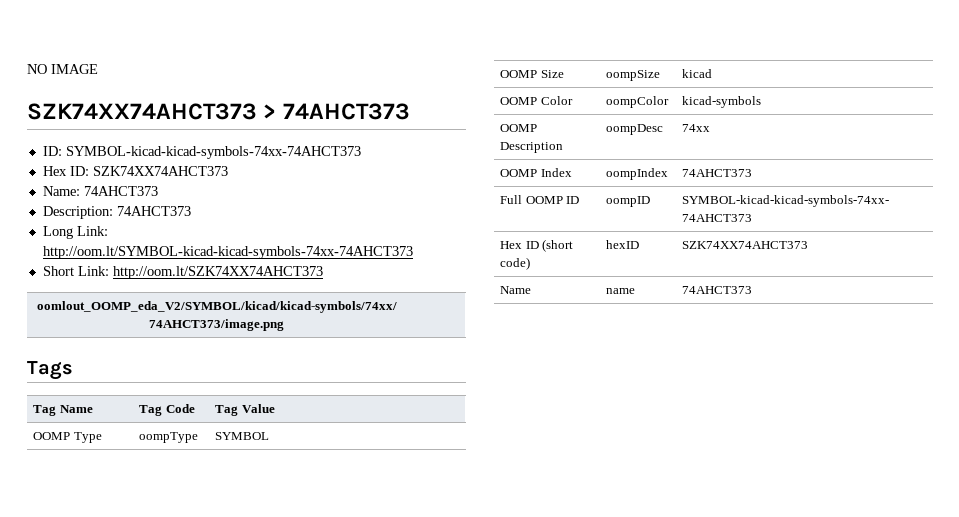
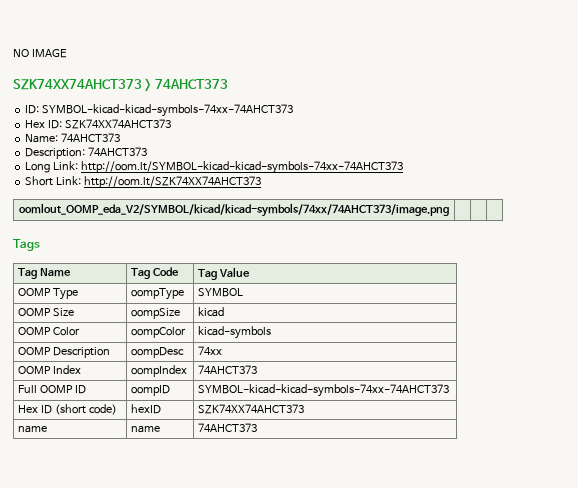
[500,286,532,294] Name -> [18,425,48,433] name

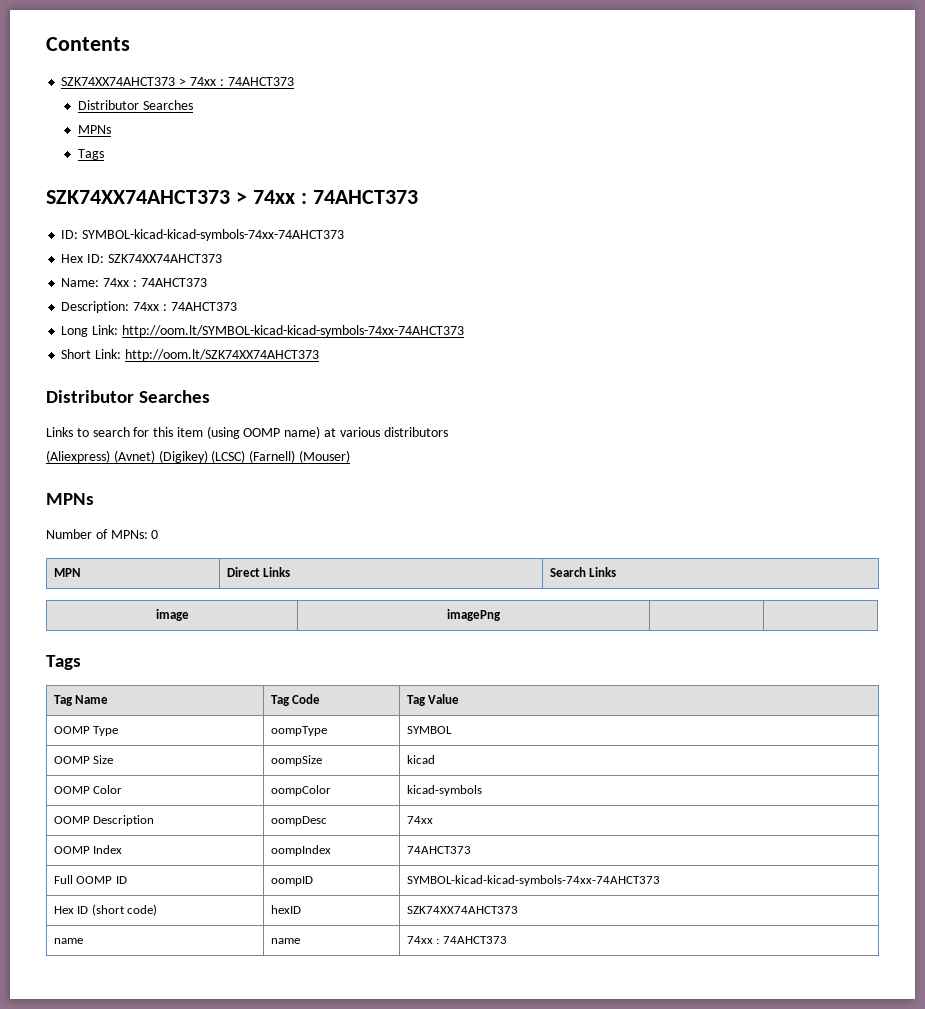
[13,49,67,58] [13,78,152,92] NO IMAGE // SZK74XX74AHCT373 > -> [46,37,130,51] [61,77,294,86] [78,100,193,110] [78,125,112,134] [78,149,105,160] [46,190,307,204] Contents // SZK74XX74AHCT373 > 74xx : 74AHCT373 // Distributor Searches // MPNs // Tags // SZK74XX74AHCT373 > 74xx :
(59, 138) none -> [103,278,137,287] 74xx :
(86, 153) none -> [133,302,167,311] 74xx :
[18,203,449,217] // oomlout_OOMP_eda_V2/SYMBOL/kicad/kicad-symbols/74xx/74AHCT373/image.png | -> [46,390,211,403] [46,426,448,439] [46,450,350,463] [46,493,94,505] [46,529,159,539] [53,568,81,577] [226,567,291,577] [549,567,617,577] [155,609,189,621] [447,609,501,621] // Distributor Searches // Links to search for this item (using OOMP name) at various distributors // (Aliexpress) (Avnet) (Digikey) (LCSC) (Farnell) (Mouser) // MPNs // Number of MPNs: 0 // MPN | Direct Links | Search Links // image | imagePng
(161, 429) none -> [406,936,440,944] 74xx :

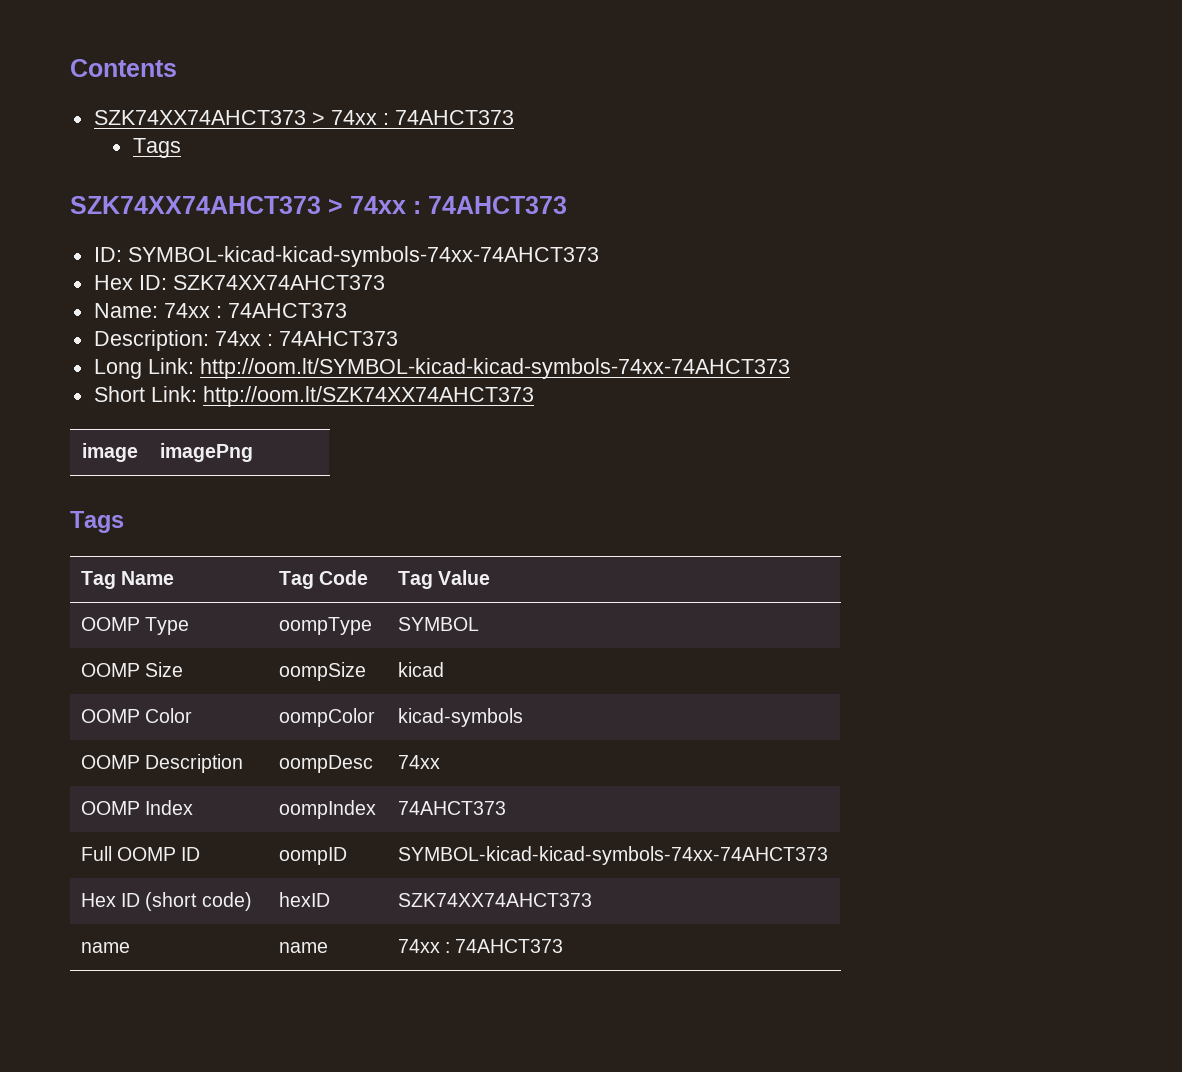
[78,100,193,110] [78,125,112,134] // Distributor Searches // MPNs -> (514, 117) none
[46,390,211,403] [46,426,448,439] [46,450,350,463] [46,493,94,505] [46,529,159,539] [53,568,81,577] [226,567,291,577] [549,567,617,577] // Distributor Searches // Links to search for this item (using OOMP name) at various distributors // (Aliexpress) (Avnet) (Digikey) (LCSC) (Farnell) (Mouser) // MPNs // Number of MPNs: 0 // MPN | Direct Links | Search Links -> (534, 396) none

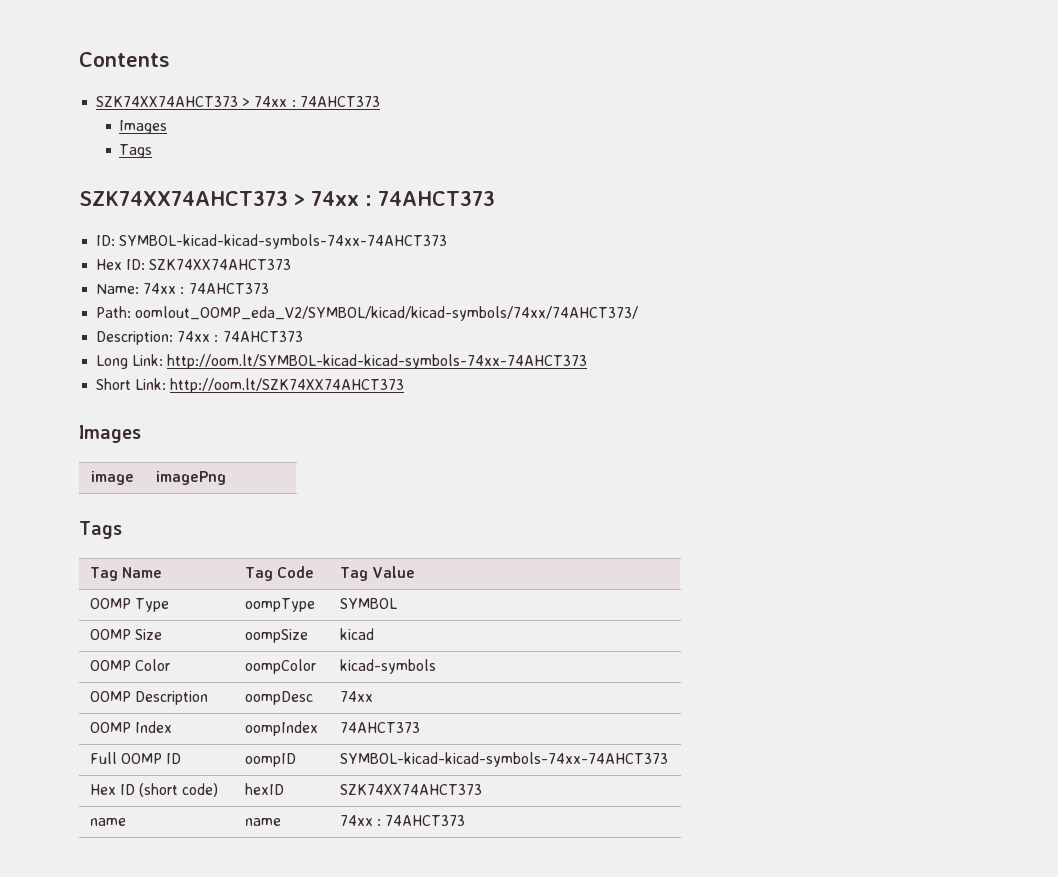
(514, 117) none -> [119,120,168,134] // Images
(347, 310) none -> [96,306,639,321] // Path: oomlout_OOMP_eda_V2/SYMBOL/kicad/kicad-symbols/74xx/74AHCT373/
(534, 396) none -> [79,425,141,443] // Images

